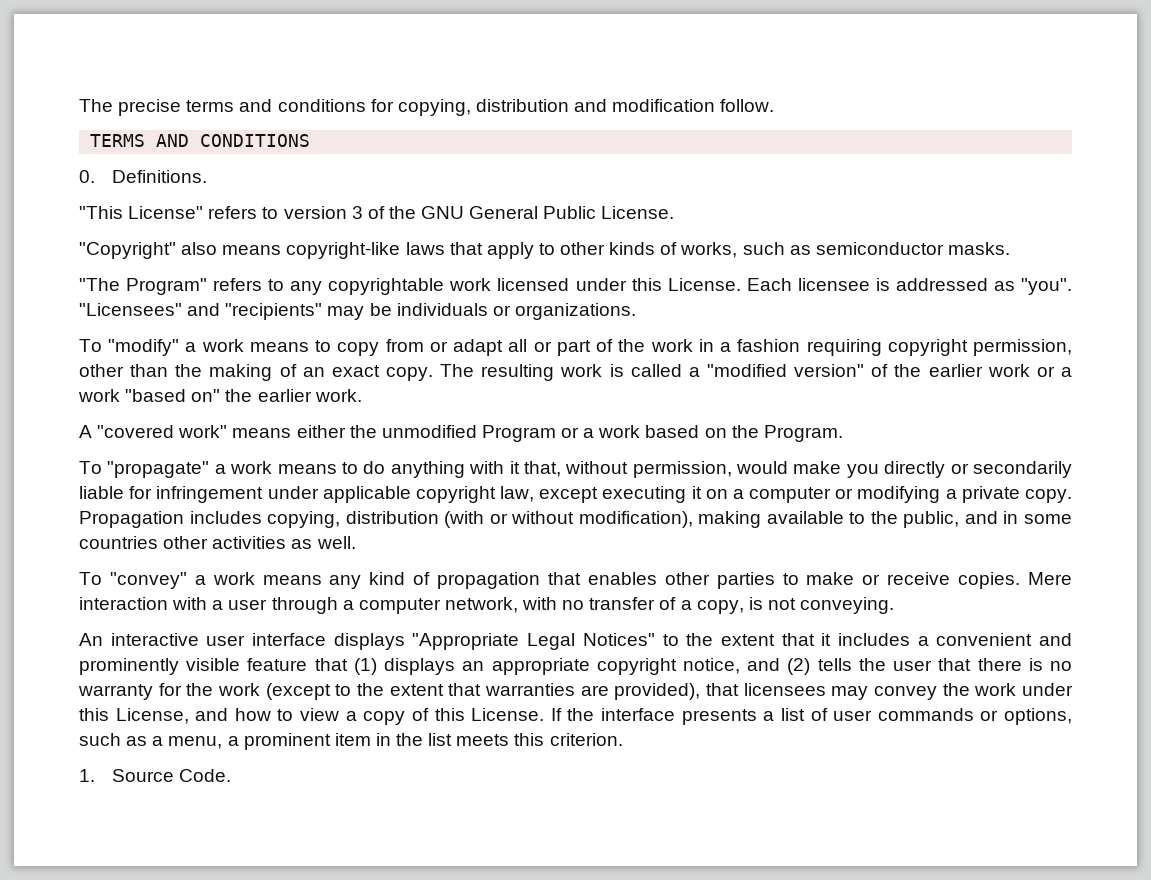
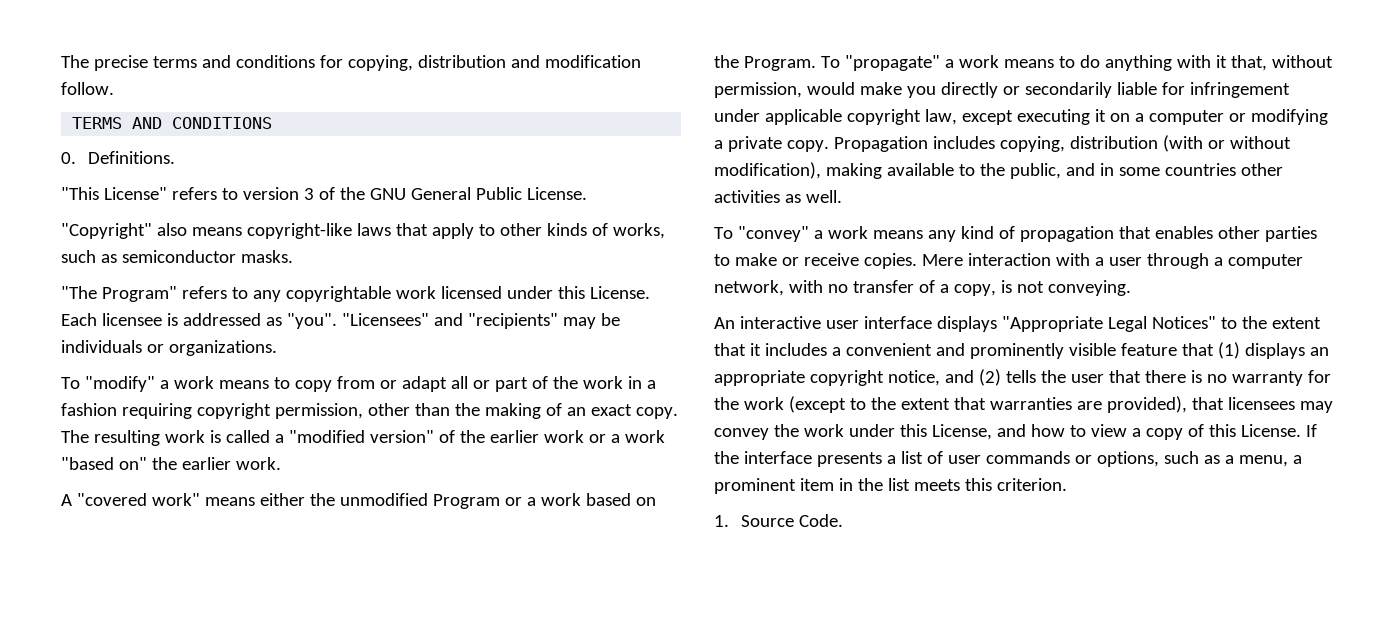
(843, 433) // -> (816, 63) none

